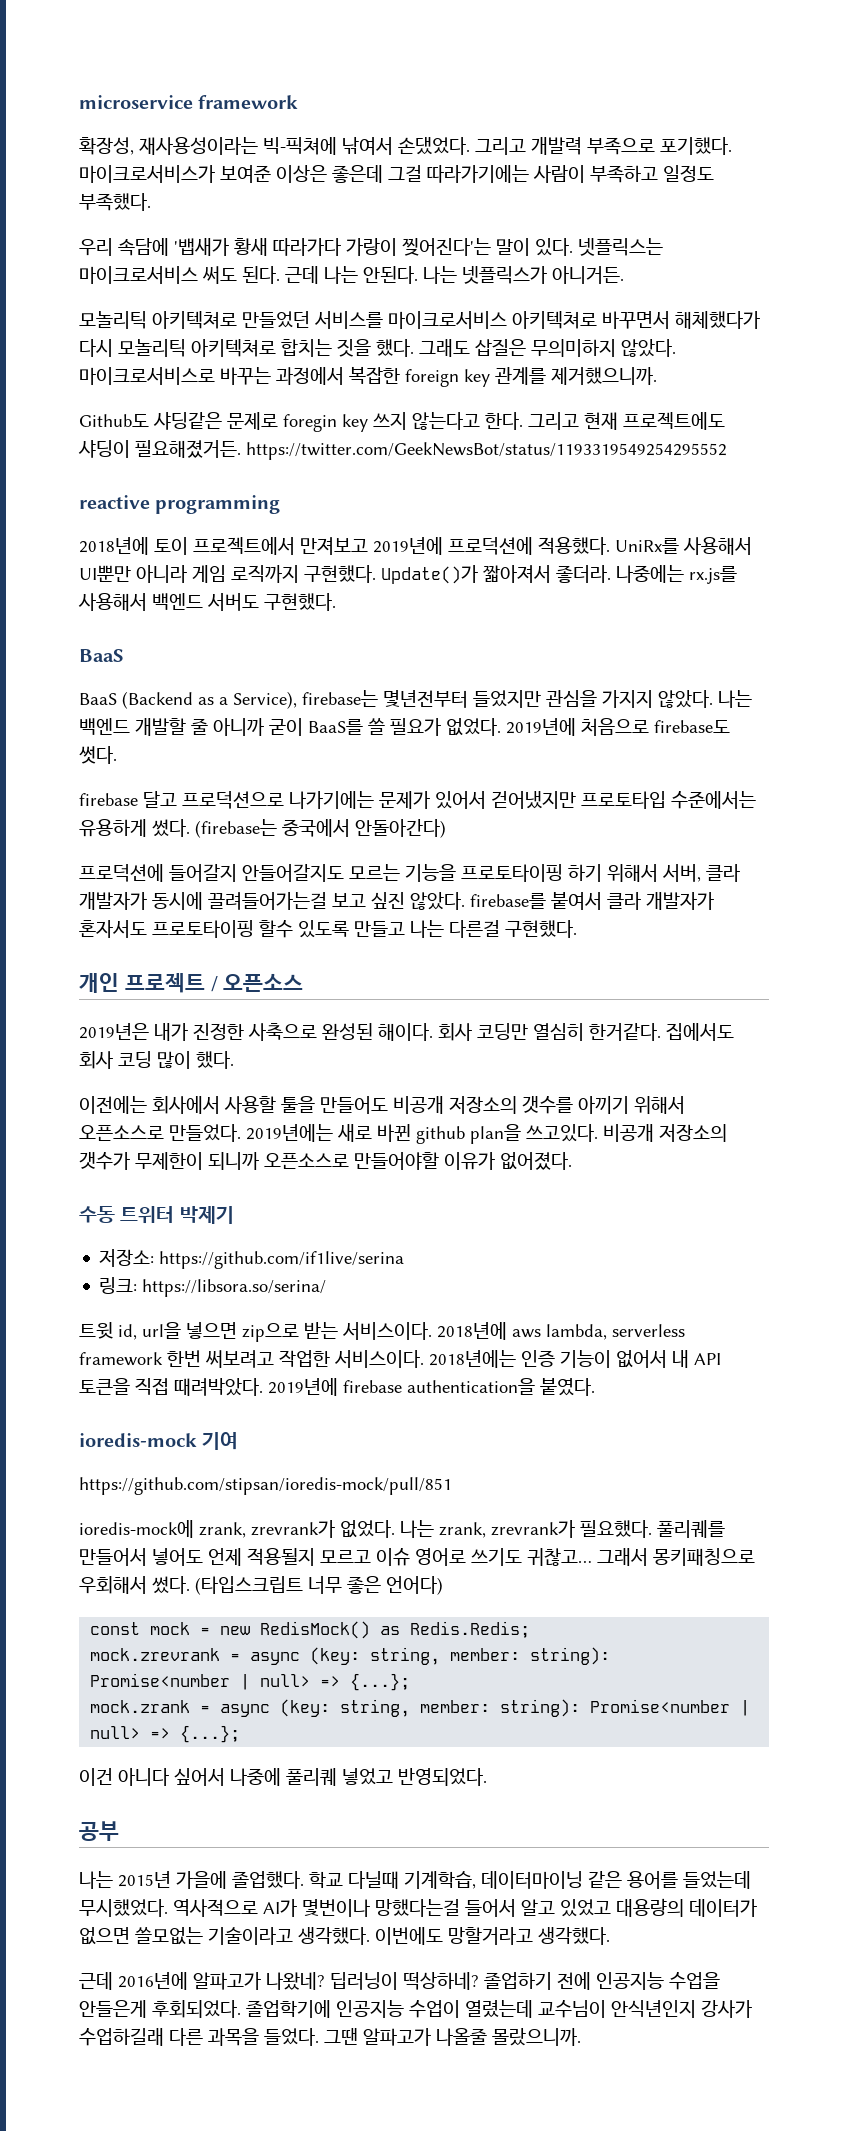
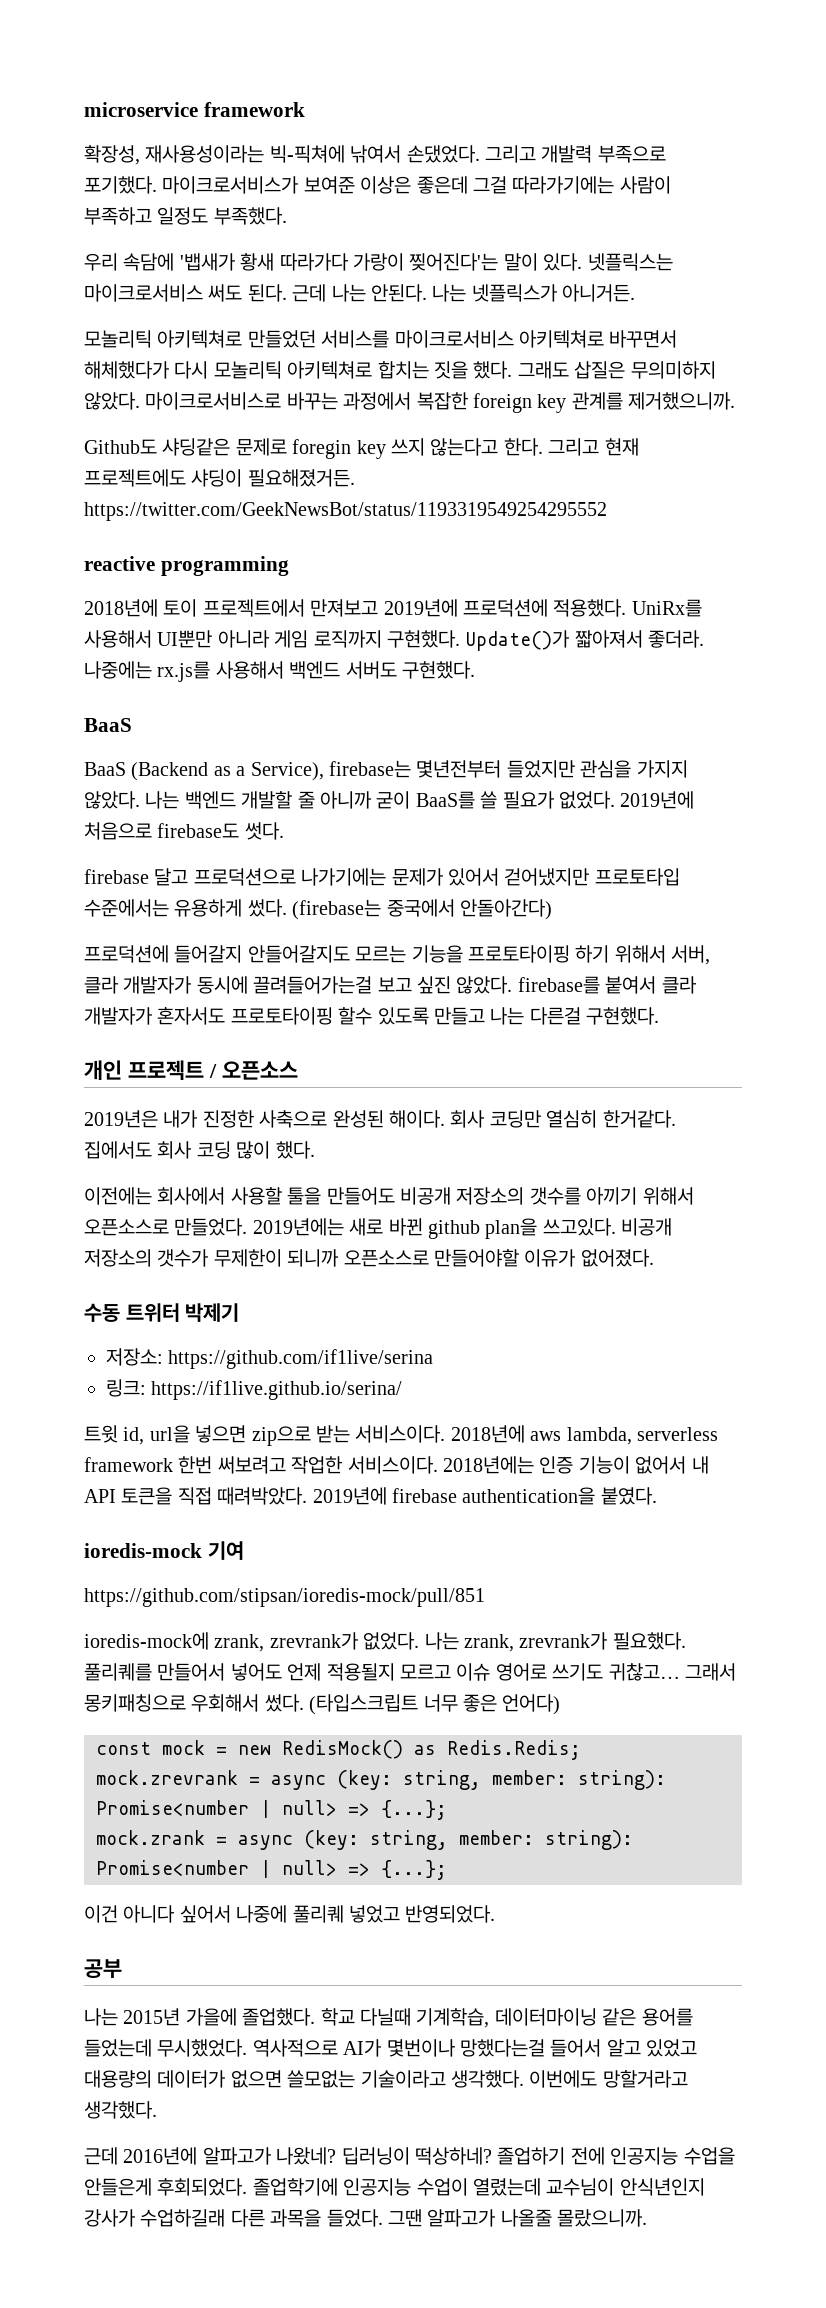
[142,1279,327,1297] https://libsora.so/serina/ -> [151,1380,403,1400] https://if1live.github.io/serina/

